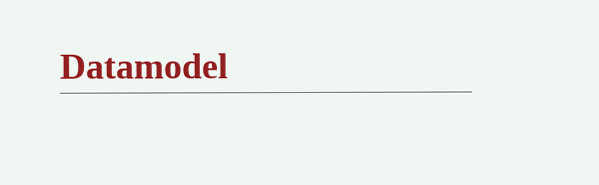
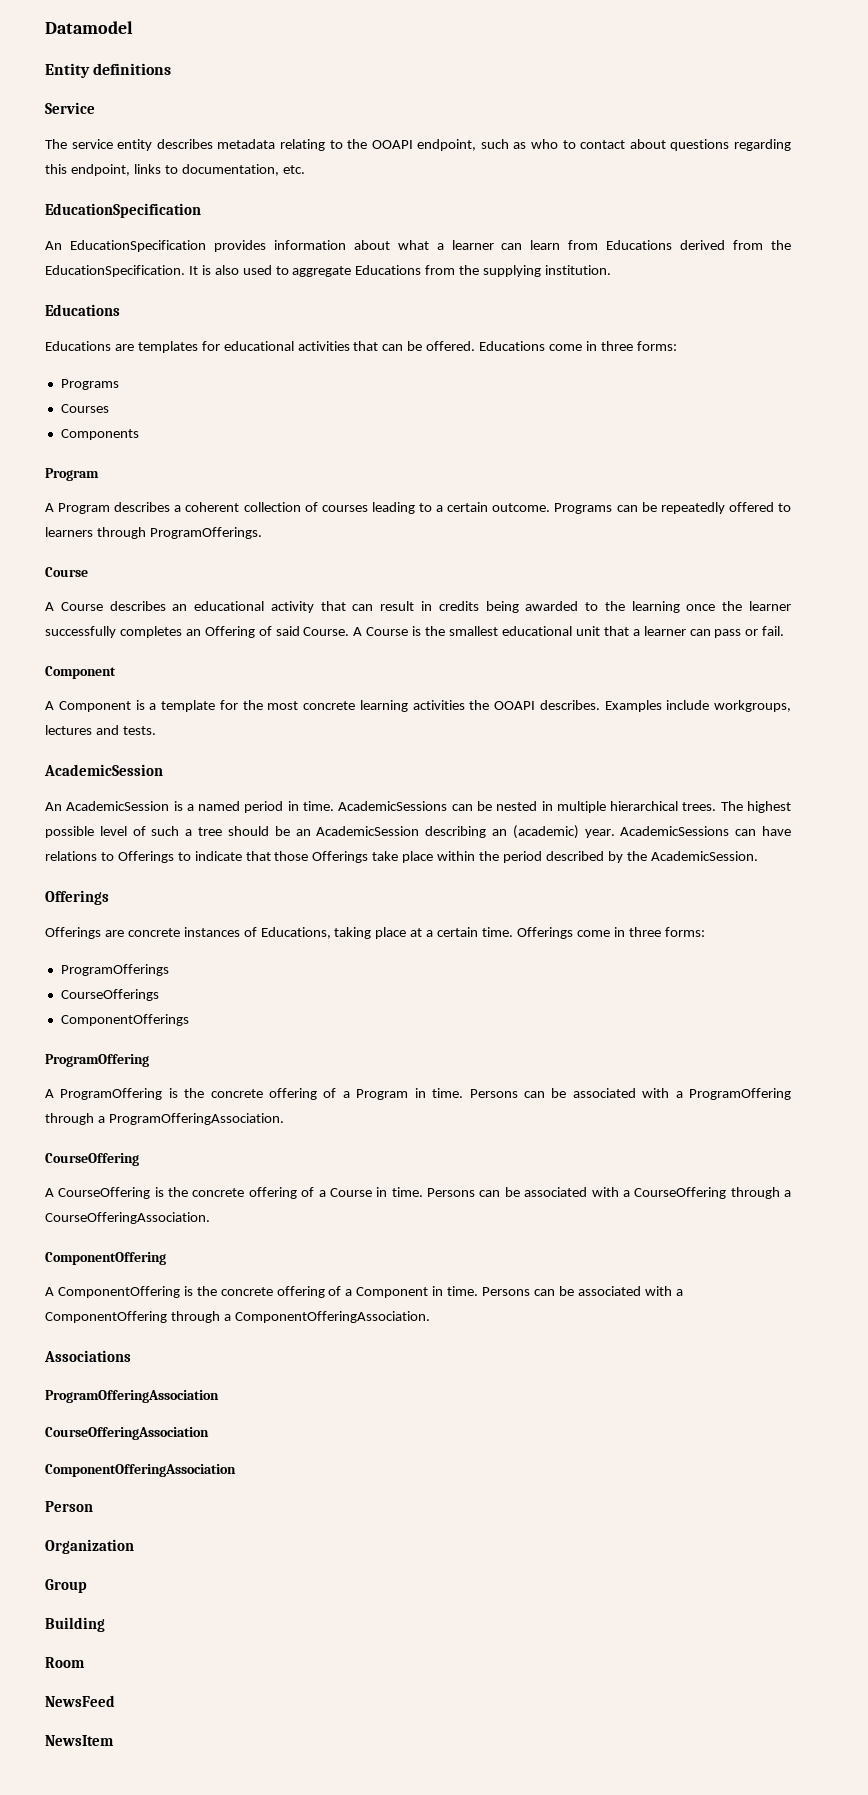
(228, 66) none -> [45,63,172,78] [45,102,95,114] [45,139,792,151] [45,164,305,176] [45,203,201,218] [45,240,792,252] [45,265,612,277] [45,304,120,316] [45,341,677,353] [60,379,119,390] [60,404,109,413] [60,429,139,440] [45,468,99,481] [45,502,791,514] [45,527,262,539] [45,567,88,577] [45,601,792,613] [45,626,785,638] [45,666,116,679] [45,700,791,712] [45,725,156,735] [44,764,163,776] [45,801,791,813] [45,825,791,839] [45,851,758,863] [45,890,109,905] [45,927,705,939] [60,964,169,976] [60,989,159,1001] [60,1014,189,1026] [45,1054,149,1067] [45,1088,791,1100] [45,1113,284,1125] [45,1153,139,1166] [45,1187,791,1199] [45,1212,210,1224] [45,1252,166,1265] [45,1286,683,1298] [45,1311,430,1323] [44,1350,131,1362] [45,1390,219,1403] [45,1427,209,1440] [45,1464,236,1477] [45,1501,93,1512] [45,1539,134,1554] [45,1579,87,1593] [45,1617,105,1632] [45,1657,85,1668] [45,1695,115,1707] [45,1735,114,1746] // Entity definitions // Service // The service entity describes metadata relating to the OOAPI endpoint, such as who to contact about questions regarding this endpoint, links to documentation, etc. // EducationSpecification // An EducationSpecification provides information about what a learner can learn from Educations derived from the EducationSpecification. It is also used to aggregate Educations from the supplying institution. // Educations // Educations are templates for educational activities that can be offered. Educations come in three forms: // Programs // Courses // Components // Program // A Program describes a coherent collection of courses leading to a certain outcome. Programs can be repeatedly offered to learners through ProgramOfferings. // Course // A Course describes an educational activity that can result in credits being awarded to the learning once the learner successfully completes an Offering of said Course. A Course is the smallest educational unit that a learner can pass or fail. // Component // A Component is a template for the most concrete learning activities the OOAPI describes. Examples include workgroups, lectures and tests. // AcademicSession // An AcademicSession is a named period in time. AcademicSessions can be nested in multiple hierarchical trees. The highest possible level of such a tree should be an AcademicSession describing an (academic) year. AcademicSessions can have relations to Offerings to indicate that those Offerings take place within the period described by the AcademicSession. // Offerings // Offerings are concrete instances of Educations, taking place at a certain time. Offerings come in three forms: // ProgramOfferings // CourseOfferings // ComponentOfferings // ProgramOffering // A ProgramOffering is the concrete offering of a Program in time. Persons can be associated with a ProgramOffering through a ProgramOfferingAssociation. // CourseOffering // A CourseOffering is the concrete offering of a Course in time. Persons can be associated with a CourseOffering through a CourseOfferingAssociation. // ComponentOffering // A ComponentOffering is the concrete offering of a Component in time. Persons can be associated with a ComponentOffering through a ComponentOfferingAssociation. // Associations // ProgramOfferingAssociation // CourseOfferingAssociation // ComponentOfferingAssociation // Person // Organization // Group // Building // Room // NewsFeed // NewsItem

